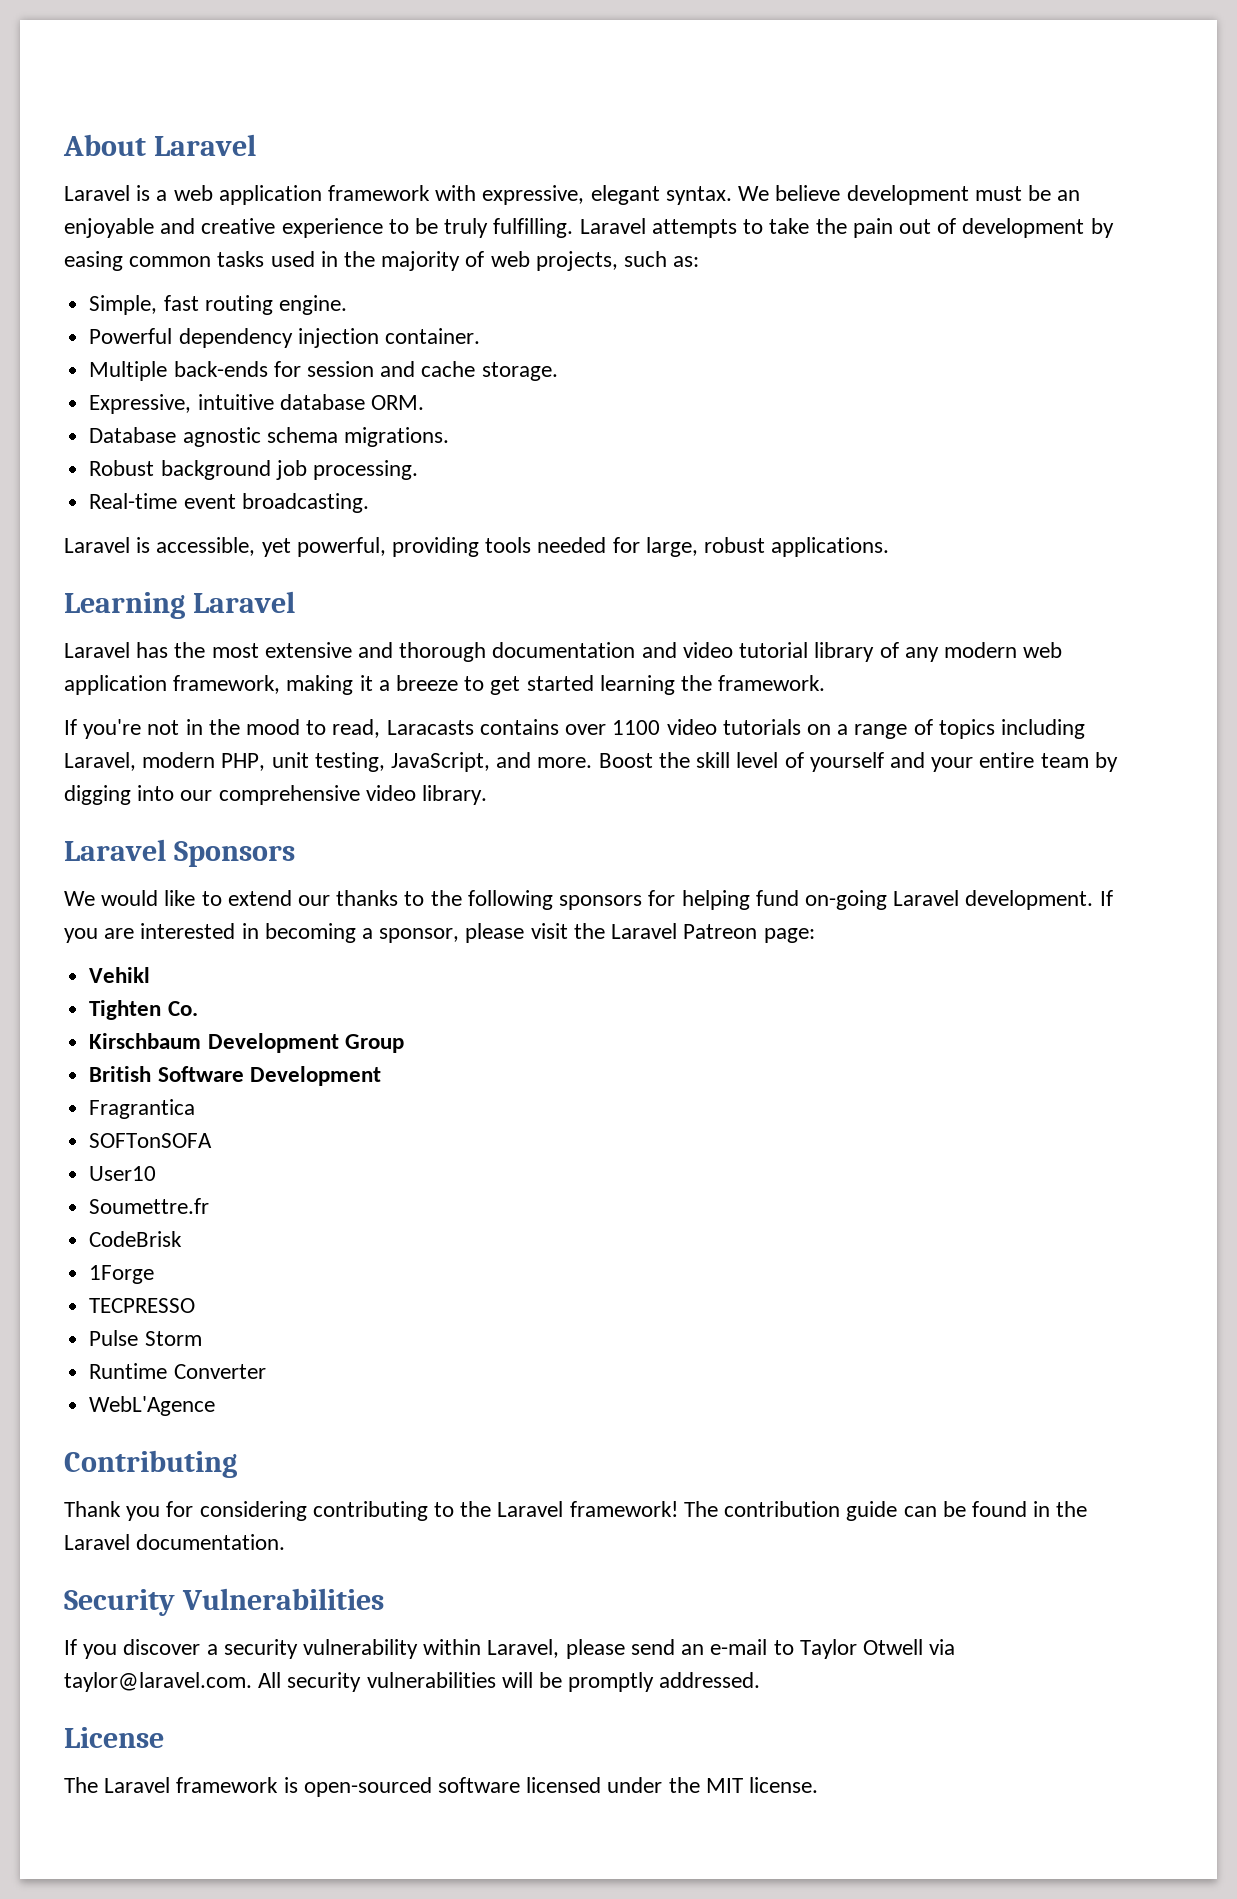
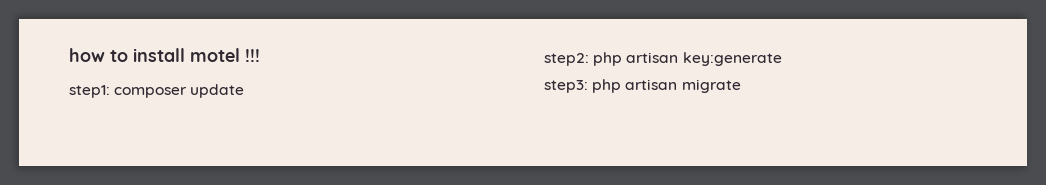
[63,134,256,156] [64,185,1081,205] [64,218,1114,238] [64,251,700,271] [89,295,347,315] [89,328,480,348] [89,361,558,381] [89,394,424,414] [89,427,449,447] [89,460,418,480] [89,493,369,513] [64,537,890,557] [64,591,295,619] [64,642,1063,662] [64,675,826,695] [64,719,1085,739] [64,752,1118,772] [64,785,488,805] [64,839,295,867] [64,890,1113,910] [64,923,815,943] [89,967,151,983] [89,1000,198,1020] [89,1033,404,1053] [89,1066,381,1086] [89,1099,196,1119] [89,1133,213,1148] [89,1166,157,1181] [89,1198,210,1214] [89,1231,183,1247] [89,1265,155,1284] [89,1298,196,1313] [89,1330,202,1346] [89,1363,266,1379] [89,1396,216,1416] [64,1450,237,1478] [64,1501,1088,1521] [64,1534,286,1550] [64,1588,384,1616] [64,1639,956,1659] [64,1672,761,1692] [64,1727,164,1748] [64,1777,819,1797] About Laravel // Laravel is a web application framework with expressive, elegant syntax. We believe development must be an enjoyable and creative experience to be truly fulfilling. Laravel attempts to take the pain out of development by easing common tasks used in the majority of web projects, such as: // Simple, fast routing engine. // Powerful dependency injection container. // Multiple back-ends for session and cache storage. // Expressive, intuitive database ORM. // Database agnostic schema migrations. // Robust background job processing. // Real-time event broadcasting. // Laravel is accessible, yet powerful, providing tools needed for large, robust applications. // Learning Laravel // Laravel has the most extensive and thorough documentation and video tutorial library of any modern web application framework, making it a breeze to get started learning the framework. // If you're not in the mood to read, Laracasts contains over 1100 video tutorials on a range of topics including Laravel, modern PHP, unit testing, JavaScript, and more. Boost the skill level of yourself and your entire team by digging into our comprehensive video library. // Laravel Sponsors // We would like to extend our thanks to the following sponsors for helping fund on-going Laravel development. If you are interested in becoming a sponsor, please visit the Laravel Patreon page: // Vehikl // Tighten Co. // Kirschbaum Development Group // British Software Development // Fragrantica // SOFTonSOFA // User10 // Soumettre.fr // CodeBrisk // 1Forge // TECPRESSO // Pulse Storm // Runtime Converter // WebL'Agence // Contributing // Thank you for considering contributing to the Laravel framework! The contribution guide can be found in the Laravel documentation. // Security Vulnerabilities // If you discover a security vulnerability within Laravel, please send an e-mail to Taylor Otwell via taylor@laravel.com. All security vulnerabilities will be promptly addressed. // License // The Laravel framework is open-sourced software licensed under the MIT license. -> [69,48,260,62] [69,84,245,98] [544,52,782,66] [544,79,741,93] how to install motel !!! // step1: composer update // step2: php artisan key:generate // step3: php artisan migrate

